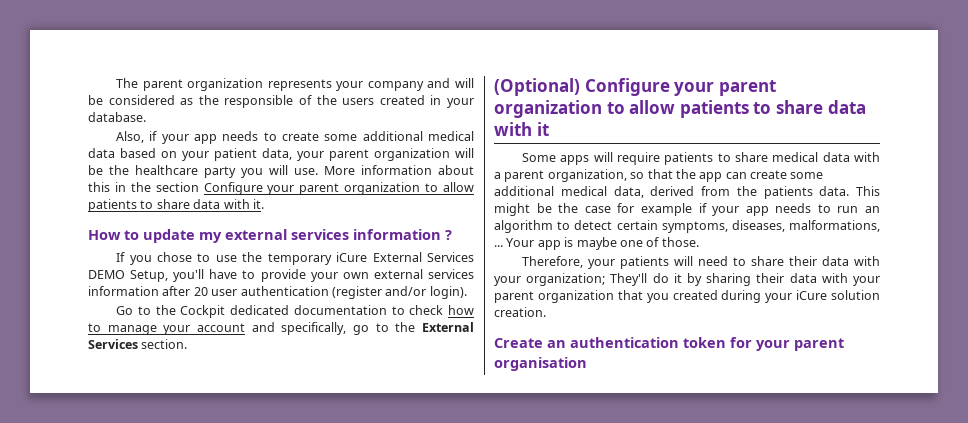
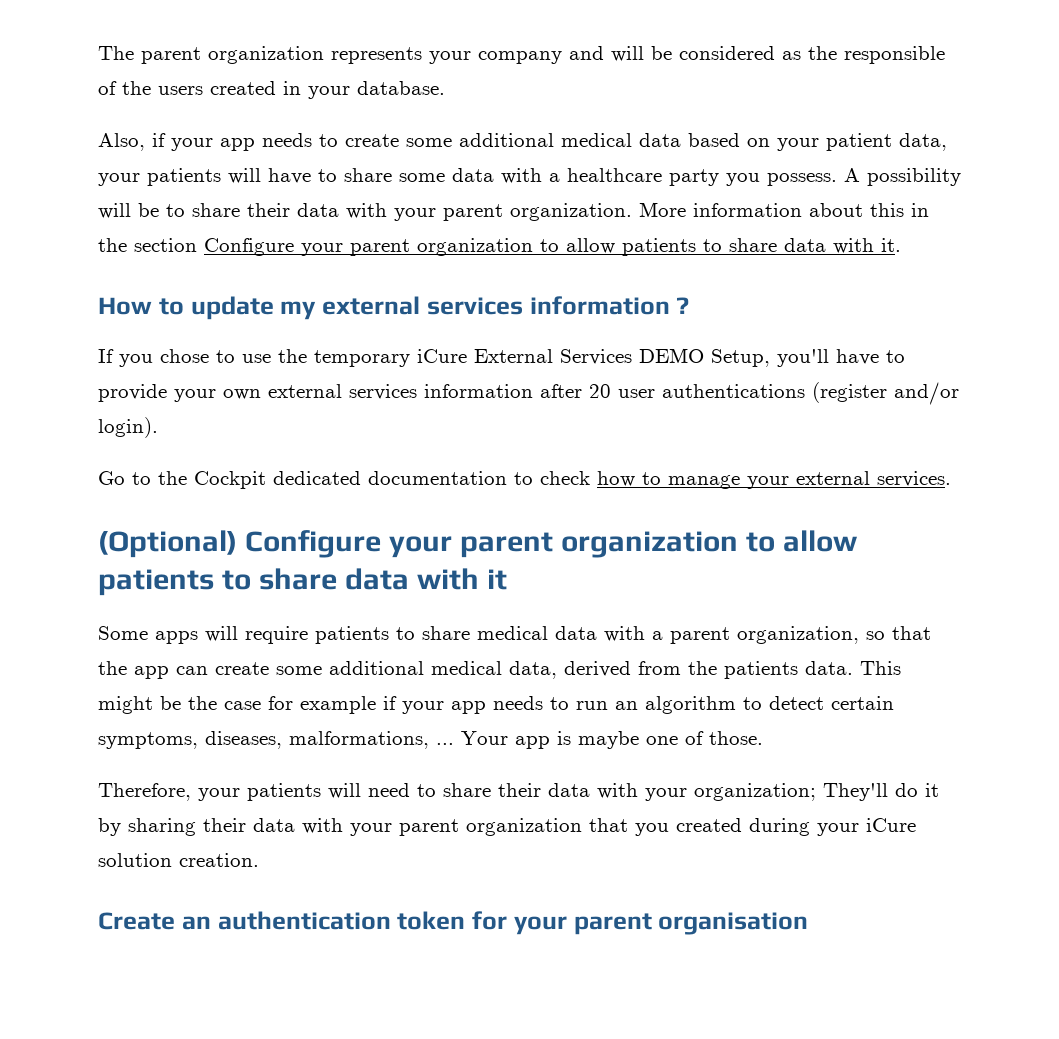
[329,148,474,161] [88,165,318,178] parent organization will be the healthcare party you will use. -> [147,168,961,186] [98,203,632,221] patients will have to share some data with a healthcare party you possess. A possibility will be to share their data with your parent organization.
[240,286,329,296] authentication -> [662,384,805,398] authentications
[197,322,475,335] [88,339,188,349] account and specifically, go to the External Services section. -> [796,471,951,487] external services.

